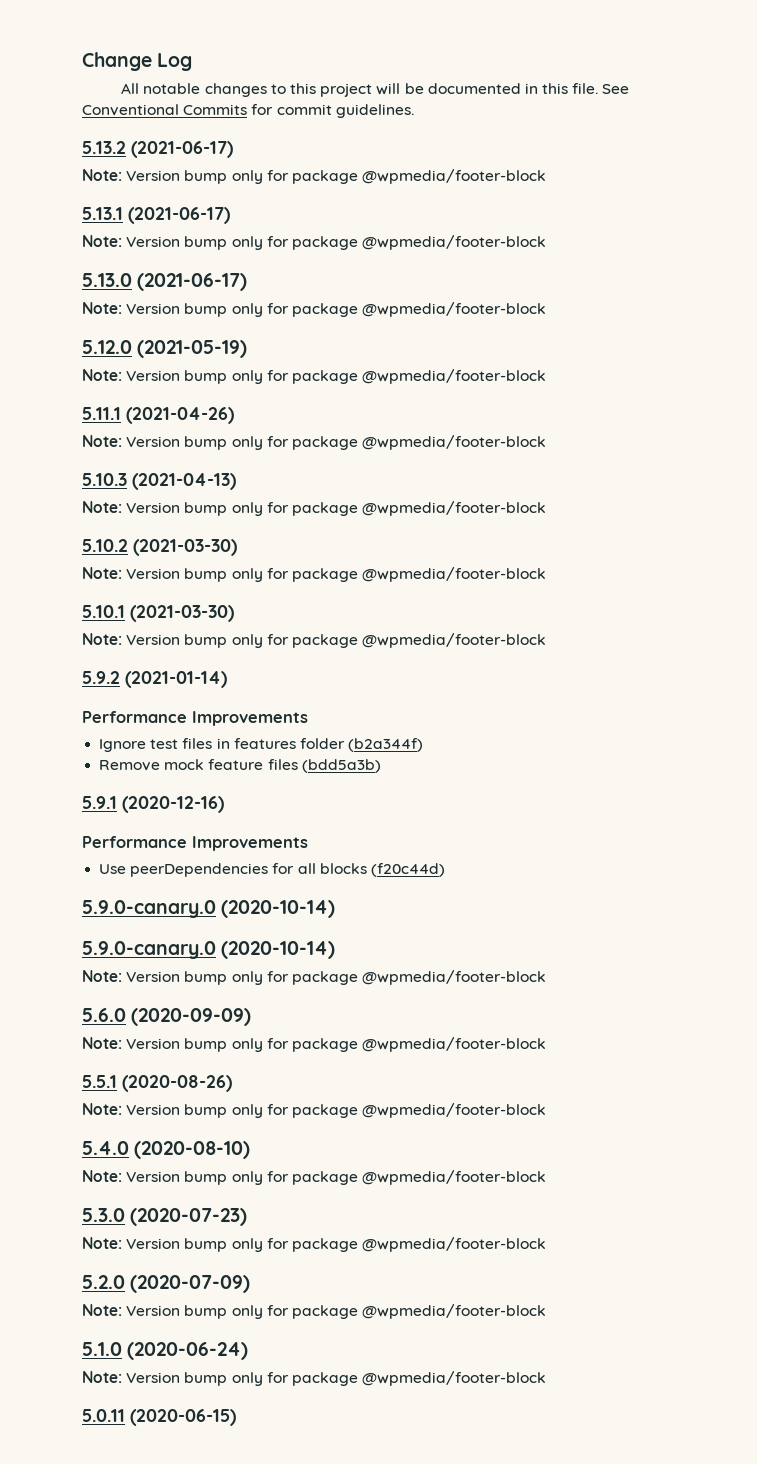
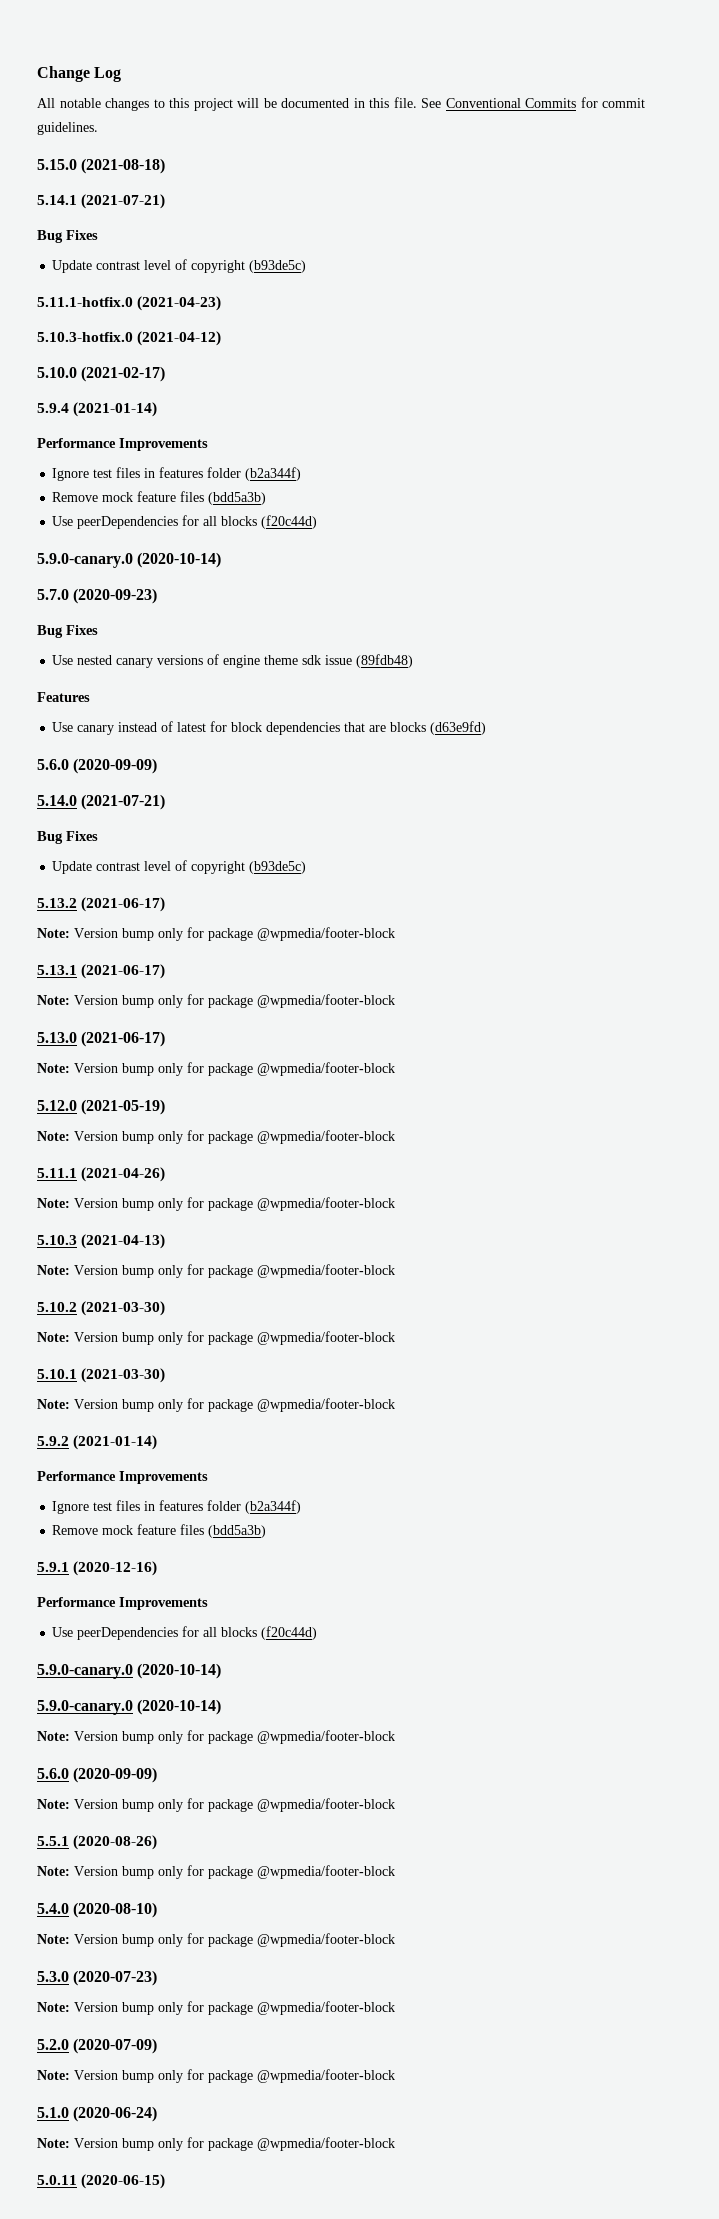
(414, 111) none -> [37,158,166,174] [37,194,166,209] [37,230,98,243] [52,259,307,273] [37,296,222,311] [37,331,222,346] [37,366,166,382] [37,402,158,417] [37,438,208,451] [52,467,302,481] [52,491,267,505] [52,515,318,529] [37,552,222,568] [37,588,158,604] [37,625,98,638] [52,654,414,668] [37,692,90,702] [52,721,487,735] [37,758,158,774] [37,794,166,810] [37,831,98,844] [52,860,307,874] // 5.15.0 (2021-08-18) // 5.14.1 (2021-07-21) // Bug Fixes // Update contrast level of copyright (b93de5c) // 5.11.1-hotfix.0 (2021-04-23) // 5.10.3-hotfix.0 (2021-04-12) // 5.10.0 (2021-02-17) // 5.9.4 (2021-01-14) // Performance Improvements // Ignore test files in features folder (b2a344f) // Remove mock feature files (bdd5a3b) // Use peerDependencies for all blocks (f20c44d) // 5.9.0-canary.0 (2020-10-14) // 5.7.0 (2020-09-23) // Bug Fixes // Use nested canary versions of engine theme sdk issue (89fdb48) // Features // Use canary instead of latest for block dependencies that are blocks (d63e9fd) // 5.6.0 (2020-09-09) // 5.14.0 (2021-07-21) // Bug Fixes // Update contrast level of copyright (b93de5c)

